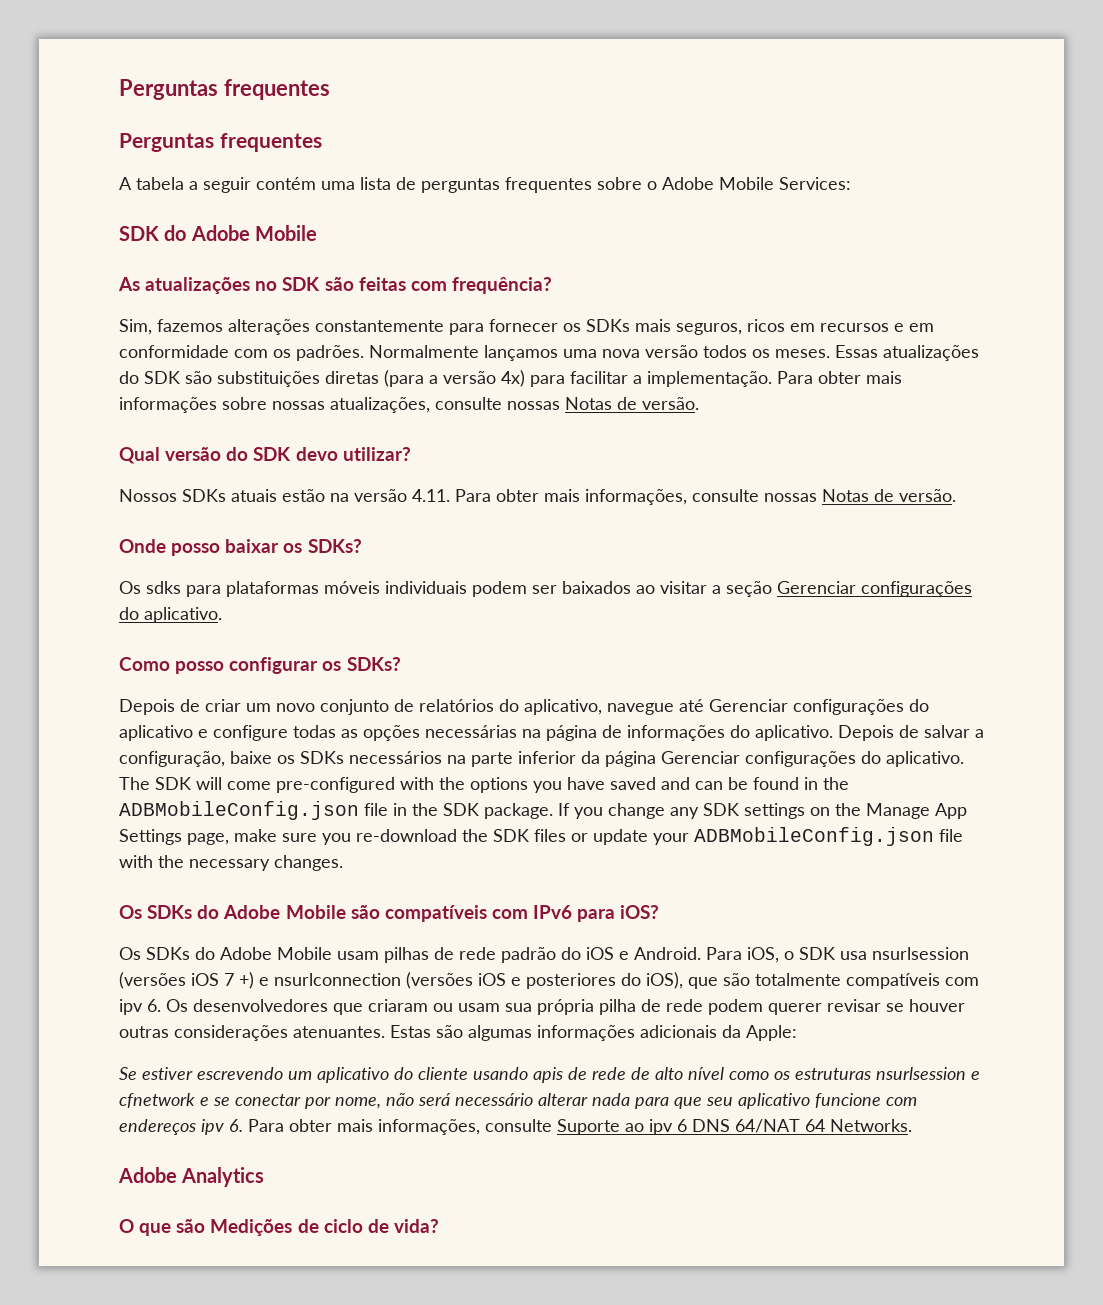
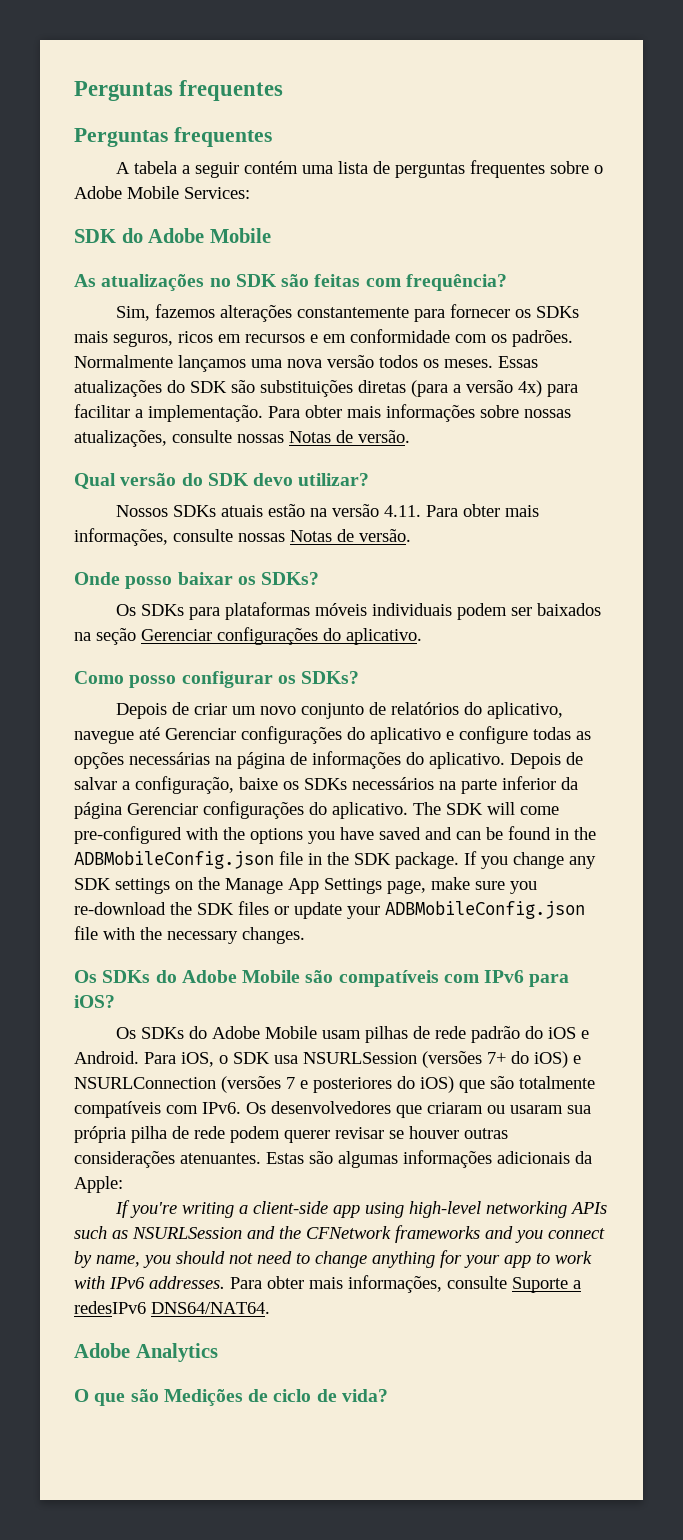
[146,581,181,594] sdks -> [141,604,185,616] SDKs
[636,581,721,594] ao visitar a -> [74,632,91,641] na
[872,947,969,960] [119,972,506,989] nsurlsession (versões iOS 7 +) e nsurlconnection (versões iOS -> [303,1051,581,1068] [74,1076,295,1093] NSURLSession (versões 7+ do iOS) e NSURLConnection (versões 7
[646,972,683,989] iOS), -> [420,1076,454,1093] iOS)
[119,999,161,1015] ipv 6. -> [202,1102,241,1114] IPv6.
[458,1003,500,1012] usam -> [510,1105,563,1114] usaram
[119,1067,980,1083] [119,1093,917,1109] [119,1119,243,1135] Se estiver escrevendo um aplicativo do cliente usando apis de rede de alto nível como os estruturas nsurlsession e cfnetwork e se conectar por nome, não será necessário alterar nada para que seu aplicativo funcione com endereços ipv 6. -> [115,1200,608,1218] [74,1225,605,1243] [74,1250,592,1268] [74,1276,225,1289] If you're writing a client-side app using high-level networking APIs such as NSURLSession and the CFNetwork frameworks and you connect by name, you should not need to change anything for your app to work with IPv6 addresses.
[625,1119,912,1135] ao ipv 6 DNS 64/NAT 64 Networks. -> [573,1280,581,1289] [74,1301,270,1314] a redesIPv6 DNS64/NAT64.

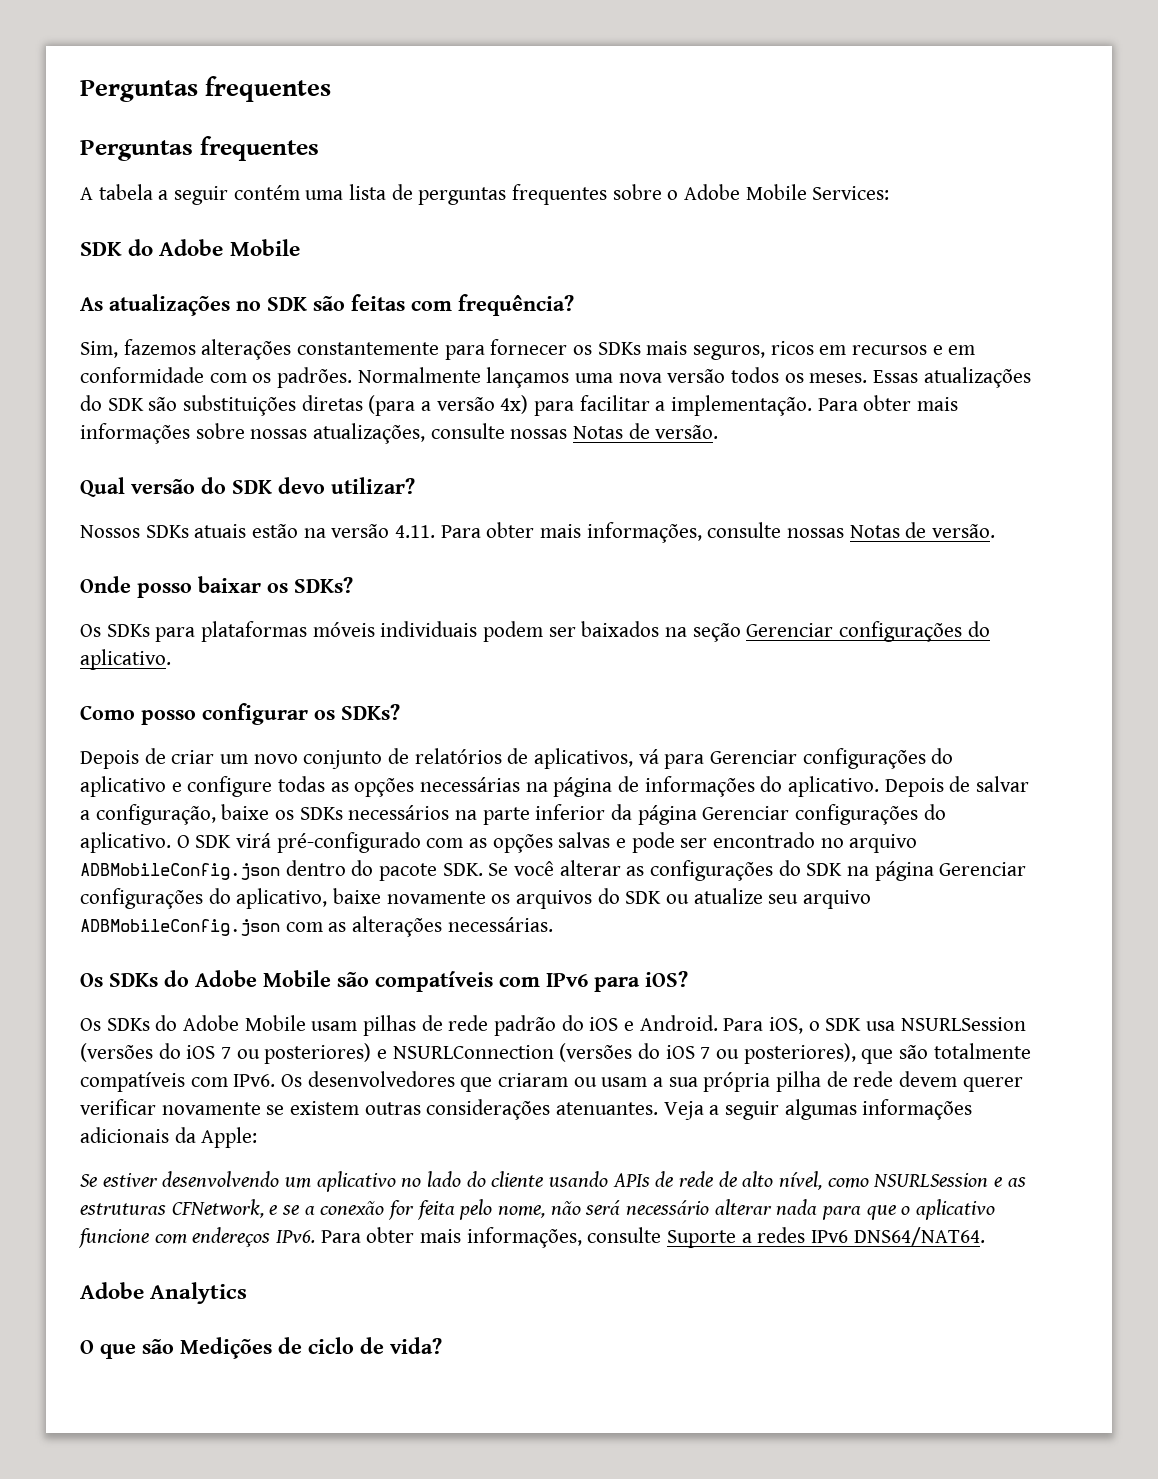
[464,702,564,719] [74,727,160,744] do aplicativo, navegue até -> [507,748,705,769] de aplicativos, vá para
[413,802,559,815] [74,826,596,844] [74,851,596,869] [74,877,537,894] [74,901,585,919] [74,926,305,944] The SDK will come pre-configured with the options you have saved and can be found in the ADBMobileConfig.json file in the SDK package. If you change any SDK settings on the Manage App Settings page, make sure you re-download the SDK files or update your ADBMobileConfig.json file with the necessary changes. -> [176,832,918,853] [80,860,1027,881] [80,888,872,909] [80,916,553,937] O SDK virá pré-configurado com as opções salvas e pode ser encontrado no arquivo ADBMobileConfig.json dentro do pacote SDK. Se você alterar as configurações do SDK na página Gerenciar configurações do aplicativo, baixe novamente os arquivos do SDK ou atualize seu arquivo ADBMobileConfig.json com as alterações necessárias.
[487,1051,581,1068] [74,1076,454,1093] 7+ do iOS) e NSURLConnection (versões 7 e posteriores do iOS) -> [158,1043,856,1064] do iOS 7 ou posteriores) e NSURLConnection (versões do iOS 7 ou posteriores),
[510,1105,563,1114] usaram -> [601,1077,664,1087] usam a
[230,1126,508,1143] [74,1151,333,1168] podem querer revisar se houver outras considerações atenuantes. Estas são -> [899,1071,1023,1092] [80,1099,780,1120] devem querer verificar novamente se existem outras considerações atenuantes. Veja a seguir
[115,1200,608,1218] [74,1225,605,1243] [74,1250,592,1268] [74,1276,225,1289] If you're writing a client-side app using high-level networking APIs such as NSURLSession and the CFNetwork frameworks and you connect by name, you should not need to change anything for your app to work with IPv6 addresses. -> [80,1171,1026,1192] [80,1199,996,1220] [78,1227,316,1248] Se estiver desenvolvendo um aplicativo no lado do cliente usando APIs de rede de alto nível, como NSURLSession e as estruturas CFNetwork, e se a conexão for feita pelo nome, não será necessário alterar nada para que o aplicativo funcione com endereços IPv6.
[74,1301,146,1314] redesIPv6 -> [757,1227,849,1243] redes IPv6

